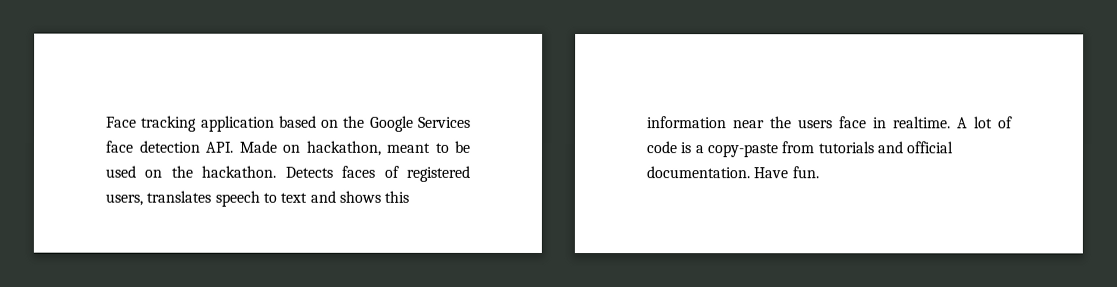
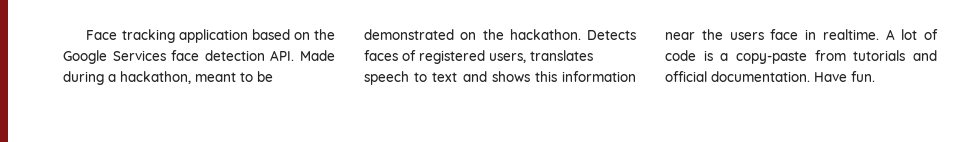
[282,144,300,153] on -> [63,71,116,85] during a
[105,165,136,178] used -> [364,29,454,40] demonstrated

